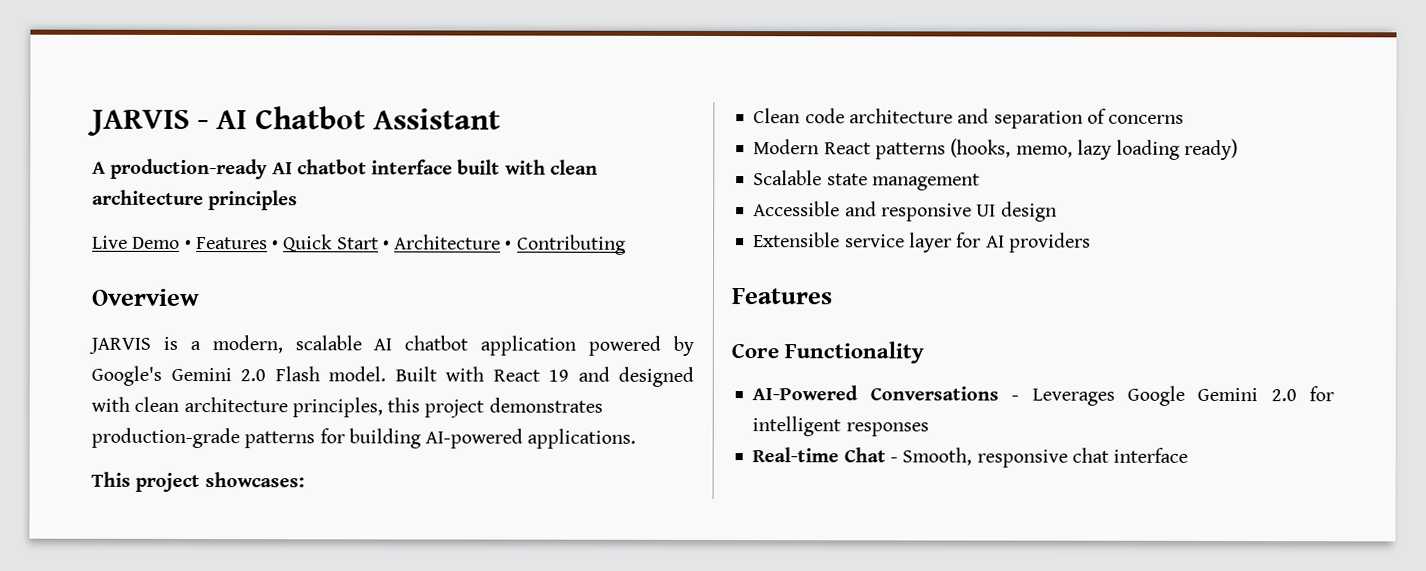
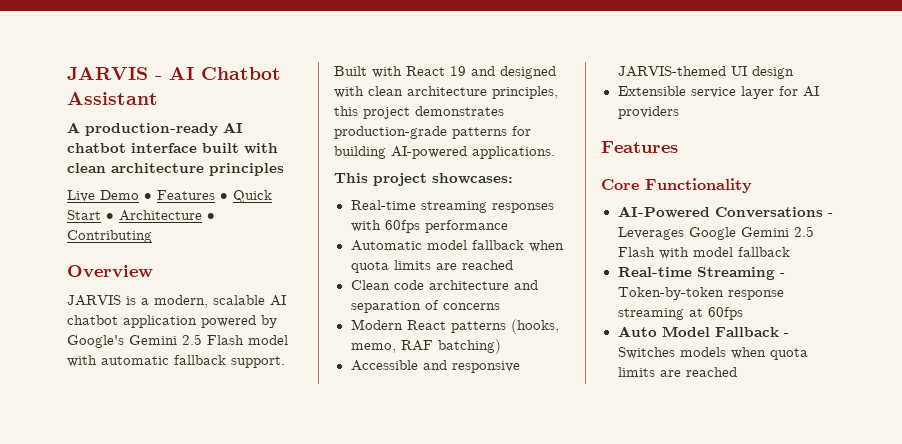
[240,366,386,382] 2.0 Flash model. -> [182,334,288,345] [67,355,285,368] 2.5 Flash model with automatic fallback support.
(305, 480) none -> [350,200,554,213] [350,220,508,233] [350,240,564,252] [350,260,513,273] // Real-time streaming responses with 60fps performance // Automatic model fallback when quota limits are reached
[1076,138,1239,161] [753,170,980,191] lazy loading ready) // Scalable state management -> [400,339,501,354] RAF batching)
(972, 212) none -> [617,66,726,77] JARVIS-themed
[1270,386,1334,402] [752,416,929,437] [752,447,1189,468] 2.0 for intelligent responses // Real-time Chat - Smooth, responsive chat interface -> [793,226,814,237] [617,247,790,259] [617,267,785,280] [617,287,784,300] [617,307,743,320] [617,326,789,337] [617,347,808,360] [617,367,737,377] 2.5 Flash with model fallback // Real-time Streaming - Token-by-token response streaming at 60fps // Auto Model Fallback - Switches models when quota limits are reached

